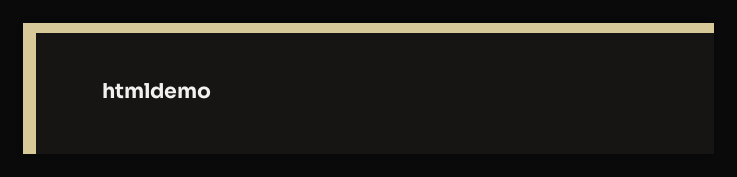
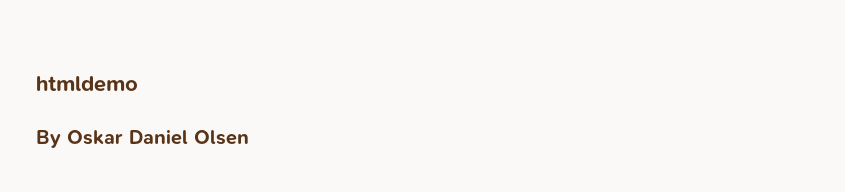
(211, 91) none -> [36,129,249,148] // By Oskar Daniel Olsen

